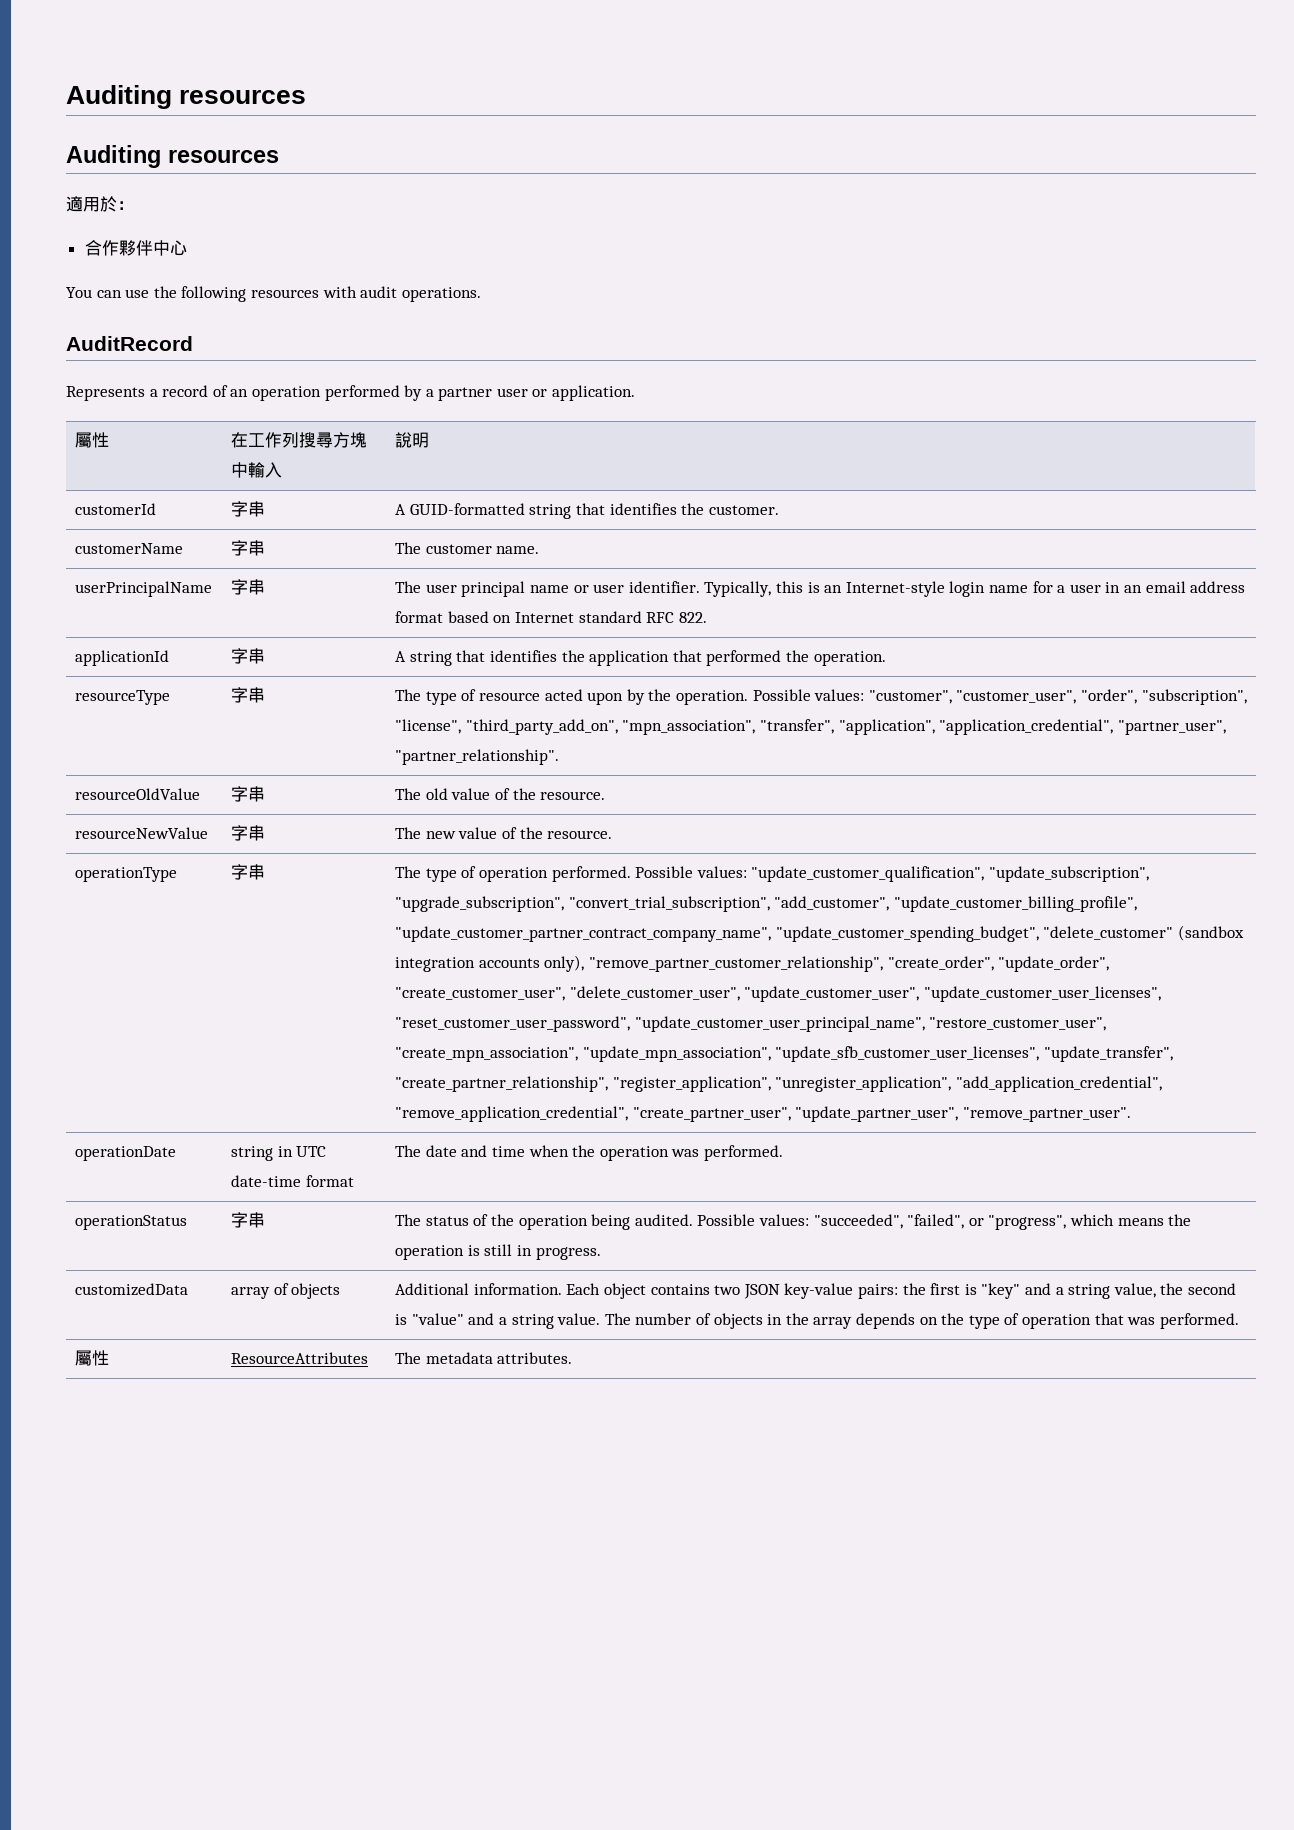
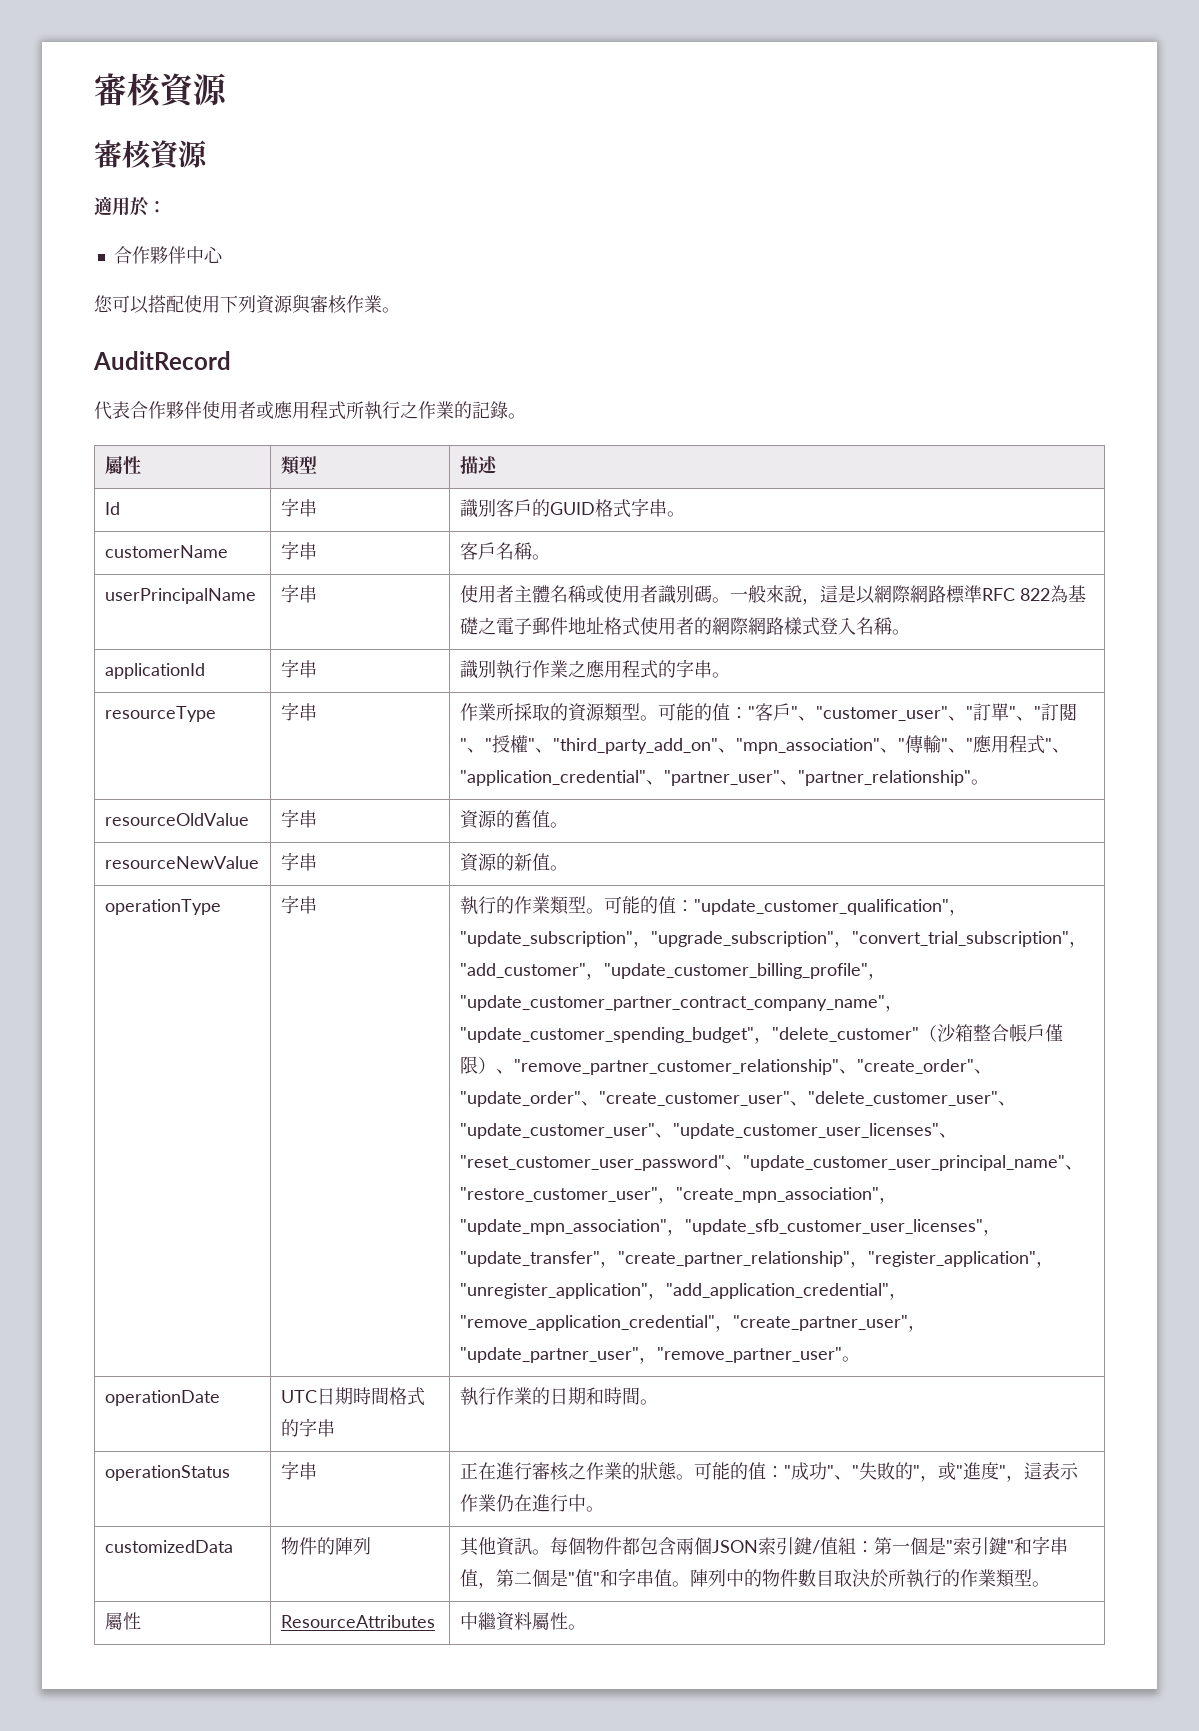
[66,85,307,109] [66,145,279,168] Auditing resources // Auditing resources -> [94,73,228,108] [94,140,208,170] 審核資源 // 審核資源
[66,286,481,302] [66,336,193,351] [66,385,636,401] [75,432,110,448] [231,432,368,448] [231,462,283,478] [395,432,430,448] [75,503,157,515] [231,501,266,517] [395,503,779,519] You can use the following resources with audit operations. // AuditRecord // Represents a record of an operation performed by a partner user or application. // 屬性 | 在工作列搜尋方塊中輸入 | 說明 // customerId | 字串 | A GUID-formatted string that identifies the customer. -> [94,294,400,314] [93,351,231,370] [94,401,526,420] [104,456,141,475] [280,456,317,475] [459,456,498,474] [104,502,120,515] [280,498,317,517] [459,498,685,518] 您可以搭配使用下列資源與審核作業。 // AuditRecord // 代表合作夥伴使用者或應用程式所執行之作業的記錄。 // 屬性 | 類型 | 描述 // Id | 字串 | 識別客戶的GUID格式字串。
[395,542,540,554] The customer name. -> [459,542,550,560] 客戶名稱。
[395,581,1246,597] [395,611,707,623] [75,650,170,666] [231,648,266,664] [395,650,886,666] [75,690,171,705] [231,687,266,703] [395,689,1247,705] [395,719,1226,735] [395,749,560,765] [75,788,201,800] [231,786,266,802] [395,788,606,800] [75,827,209,839] [231,825,266,841] [395,827,613,839] [75,867,178,882] [231,864,266,880] [395,866,1150,882] [395,896,1138,912] [395,925,1245,942] [395,955,1110,972] [395,986,1162,1002] [395,1016,1107,1032] [395,1046,1174,1062] [395,1076,1163,1092] [395,1106,1132,1122] [75,1146,177,1161] [231,1146,327,1161] [231,1175,354,1187] [395,1145,784,1161] [75,1215,188,1230] [231,1212,266,1228] [395,1214,1192,1230] [395,1244,601,1260] [75,1283,189,1296] [231,1283,341,1299] [395,1283,1236,1299] [395,1313,1239,1329] The user principal name or user identifier. Typically, this is an Internet-style login name for a user in an email address format based on Internet standard RFC 822. // applicationId | 字串 | A string that identifies the application that performed the operation. // resourceType | 字串 | The type of resource acted upon by the operation. Possible values: "customer", "customer_user", "order", "subscription", "license", "third_party_add_on", "mpn_association", "transfer", "application", "application_credential", "partner_user", "partner_relationship". // resourceOldValue | 字串 | The old value of the resource. // resourceNewValue | 字串 | The new value of the resource. // operationType | 字串 | The type of operation performed. Possible values: "update_customer_qualification", "update_subscription", "upgrade_subscription", "convert_trial_subscription", "add_customer", "update_customer_billing_profile", "update_customer_partner_contract_company_name", "update_customer_spending_budget", "delete_customer" (sandbox integration accounts only), "remove_partner_customer_relationship", "create_order", "update_order", "create_customer_user", "delete_customer_user", "update_customer_user", "update_customer_user_licenses", "reset_customer_user_password", "update_customer_user_principal_name", "restore_customer_user", "create_mpn_association", "update_mpn_association", "update_sfb_customer_user_licenses", "update_transfer", "create_partner_relationship", "register_application", "unregister_application", "add_application_credential", "remove_application_credential", "create_partner_user", "update_partner_user", "remove_partner_user". // operationDate | string in UTC date-time format | The date and time when the operation was performed. // operationStatus | 字串 | The status of the operation being audited. Possible values: "succeeded", "failed", or "progress", which means the operation is still in progress. // customizedData | array of objects | Additional information. Each object contains two JSON key-value pairs: the first is "key" and a string value, the second is "value" and a string value. The number of objects in the array depends on the type of operation that was performed. -> [459,585,1086,605] [459,617,910,636] [104,663,205,679] [280,659,317,678] [459,659,730,679] [104,706,216,722] [280,702,317,721] [459,703,1077,722] [459,735,1070,754] [459,770,989,786] [104,813,249,826] [280,809,317,828] [459,810,568,829] [104,856,259,869] [280,852,317,871] [459,853,568,872] [104,899,221,915] [280,895,317,914] [459,896,967,916] [459,931,1087,948] [459,963,886,980] [459,995,903,1012] [459,1024,1063,1044] [459,1056,992,1075] [459,1091,1016,1107] [459,1123,957,1139] [459,1155,1083,1171] [459,1187,897,1204] [459,1219,1001,1236] [459,1251,1054,1268] [459,1283,907,1300] [459,1315,926,1332] [459,1347,860,1364] [104,1390,220,1406] [280,1387,425,1406] [280,1418,335,1437] [459,1387,658,1405] [104,1465,230,1481] [280,1461,317,1480] [459,1462,1079,1482] [459,1494,604,1512] [104,1540,233,1553] [280,1537,371,1555] [459,1536,1068,1556] [459,1568,1050,1589] 使用者主體名稱或使用者識別碼。一般來說，這是以網際網路標準RFC 822為基礎之電子郵件地址格式使用者的網際網路樣式登入名稱。 // applicationId | 字串 | 識別執行作業之應用程式的字串。 // resourceType | 字串 | 作業所採取的資源類型。可能的值："客戶"、"customer_user"、"訂單"、"訂閱"、"授權"、"third_party_add_on"、"mpn_association"、"傳輸"、"應用程式"、"application_credential"、"partner_user"、"partner_relationship"。 // resourceOldValue | 字串 | 資源的舊值。 // resourceNewValue | 字串 | 資源的新值。 // operationType | 字串 | 執行的作業類型。可能的值："update_customer_qualification"，"update_subscription"，"upgrade_subscription"，"convert_trial_subscription"，"add_customer"，"update_customer_billing_profile"，"update_customer_partner_contract_company_name"，"update_customer_spending_budget"，"delete_customer"（沙箱整合帳戶僅限）、"remove_partner_customer_relationship"、"create_order"、"update_order"、"create_customer_user"、"delete_customer_user"、"update_customer_user"、"update_customer_user_licenses"、"reset_customer_user_password"、"update_customer_user_principal_name"、"restore_customer_user"，"create_mpn_association"，"update_mpn_association"，"update_sfb_customer_user_licenses"，"update_transfer"，"create_partner_relationship"，"register_application"，"unregister_application"，"add_application_credential"，"remove_application_credential"，"create_partner_user"，"update_partner_user"，"remove_partner_user"。 // operationDate | UTC日期時間格式的字串 | 執行作業的日期和時間。 // operationStatus | 字串 | 正在進行審核之作業的狀態。可能的值："成功"、"失敗的"，或"進度"，這表示作業仍在進行中。 // customizedData | 物件的陣列 | 其他資訊。每個物件都包含兩個JSON索引鍵/值組：第一個是"索引鍵"和字串值，第二個是"值"和字串值。陣列中的物件數目取決於所執行的作業類型。
[395,1352,573,1364] The metadata attributes. -> [459,1612,586,1631] 中繼資料屬性。

